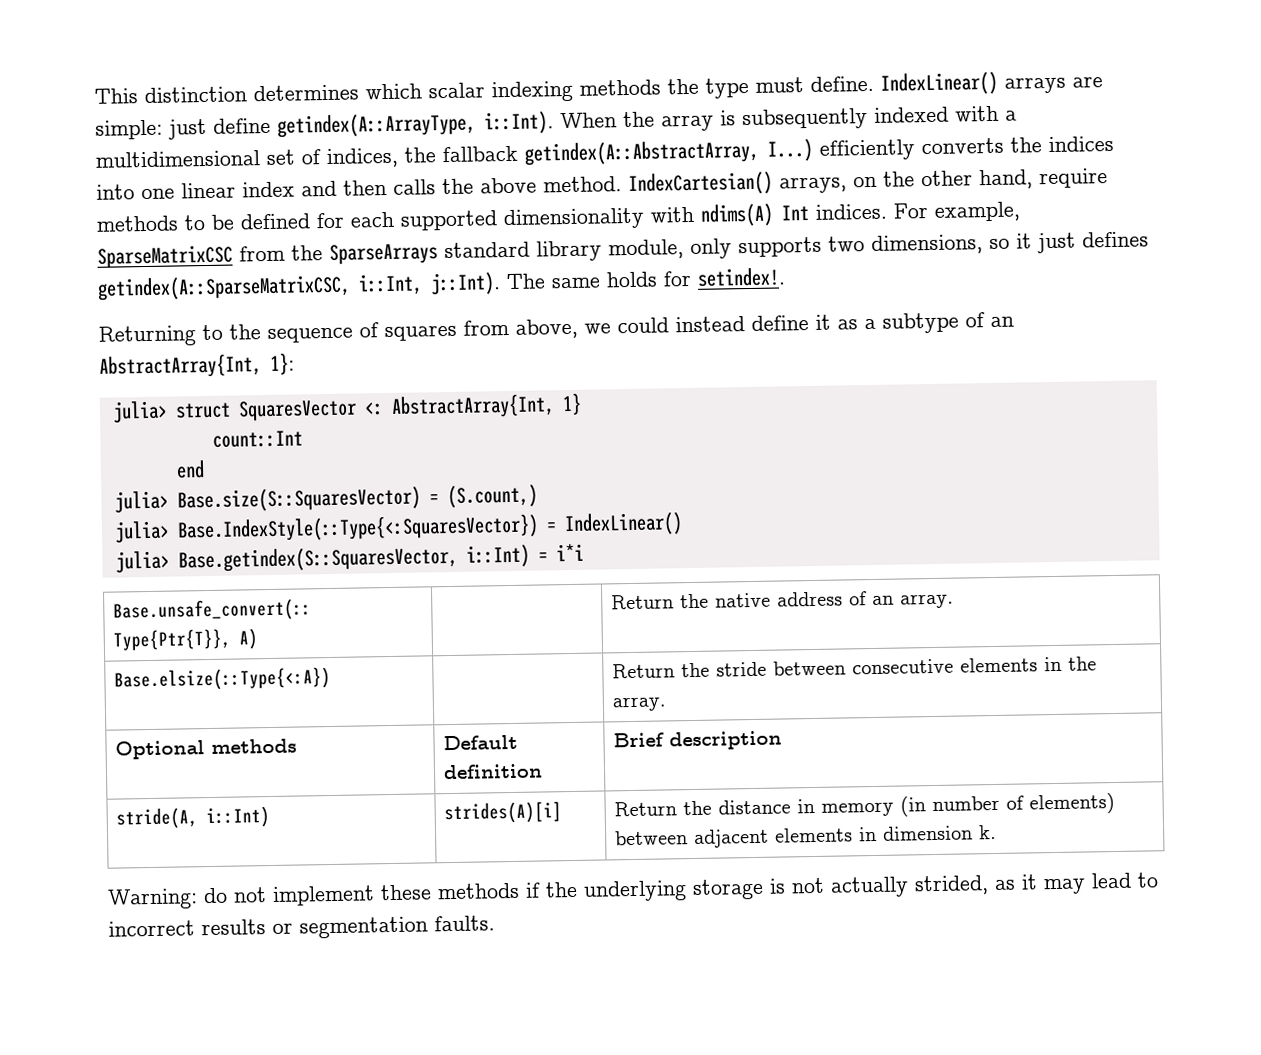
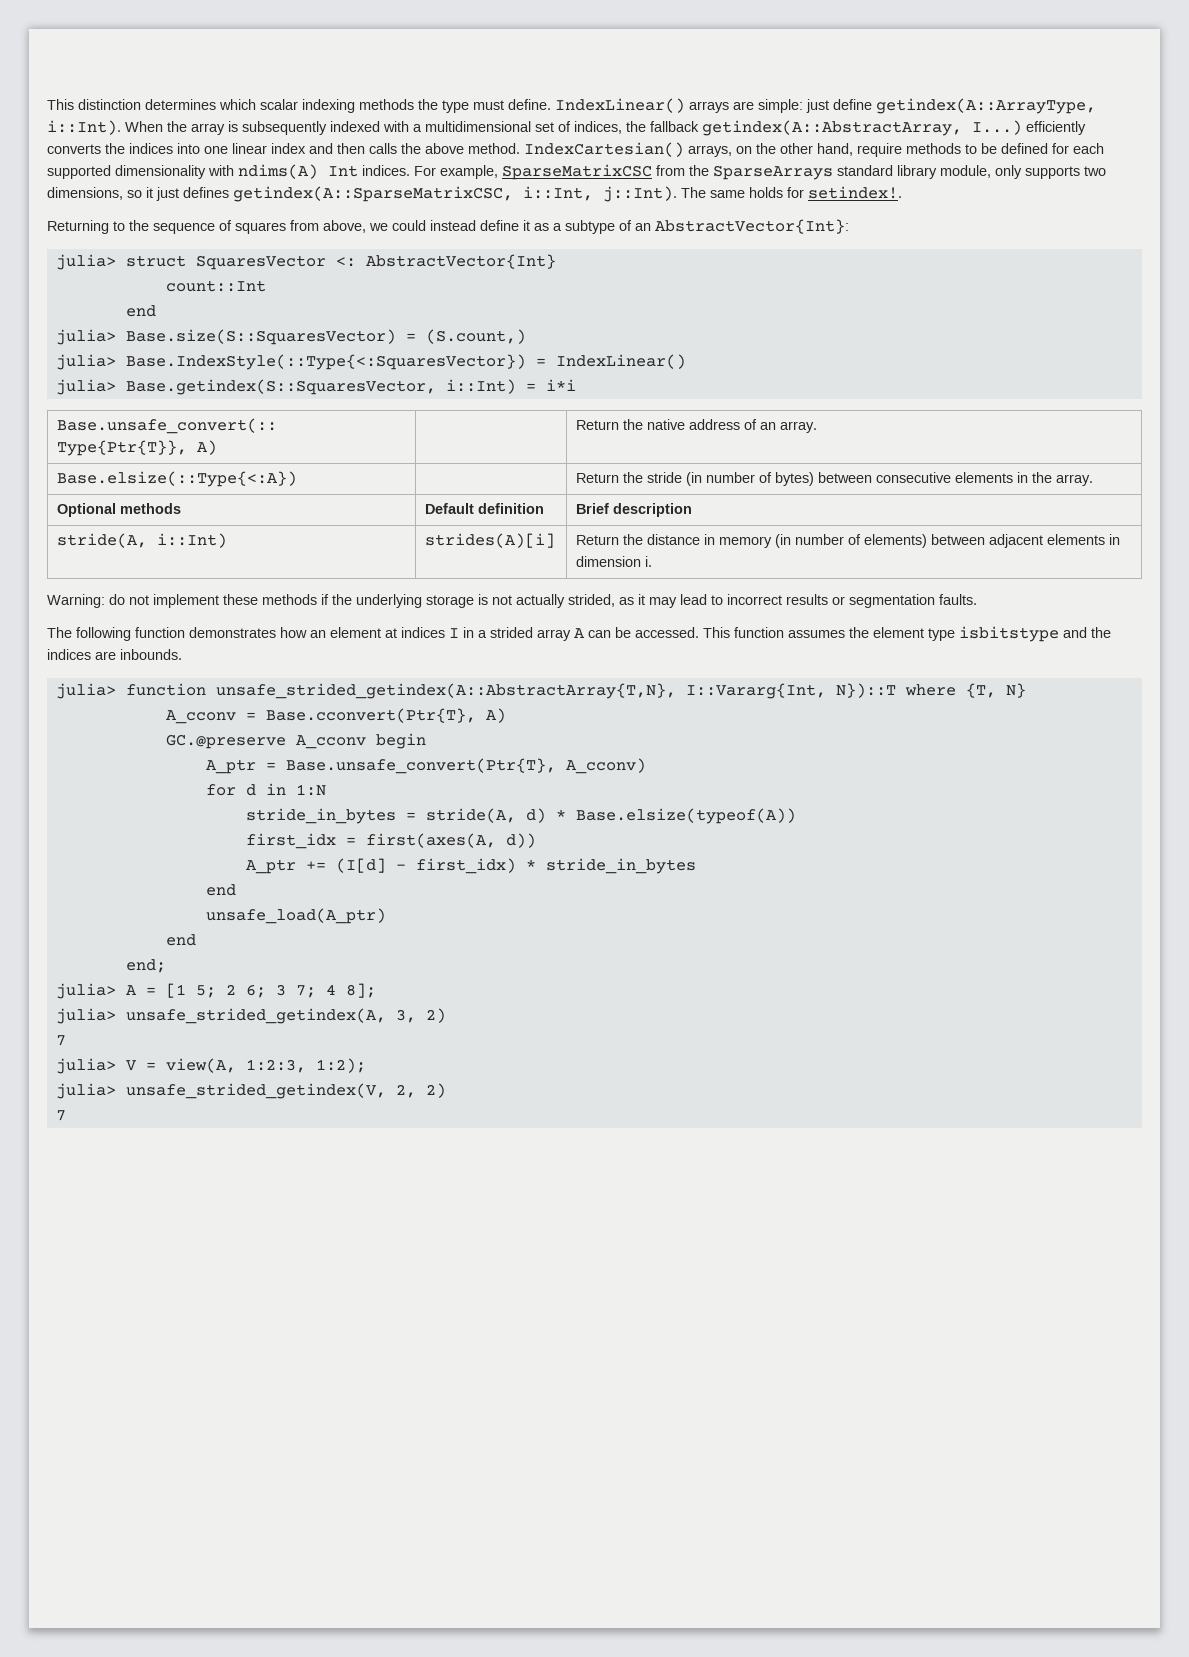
[99,352,295,379] AbstractArray{Int, 1}: -> [655,219,849,234] AbstractVector{Int}:
[390,392,582,419] AbstractArray{Int, 1} -> [365,254,556,269] AbstractVector{Int}
(767, 669) none -> [686,472,815,486] (in number of bytes)
[977,824,997,840] k. -> [645,556,653,567] i.
(495, 923) none -> [47,626,1111,642] [47,649,182,660] [55,683,1026,699] [165,708,506,724] [165,733,426,749] [205,758,646,774] [205,783,326,796] [245,808,796,824] [245,833,536,849] [245,858,696,874] [205,884,236,896] [205,908,386,924] [165,934,196,946] [125,959,166,973] [55,983,376,999] [55,1008,446,1024] [55,1035,66,1046] [55,1058,366,1074] [55,1083,446,1099] [55,1110,66,1121] // The following function demonstrates how an element at indices I in a strided array A can be accessed. This function assumes the element type isbitstype and the indices are inbounds. // julia> function unsafe_strided_getindex(A::AbstractArray{T,N}, I::Vararg{Int, N})::T where {T, N} // A_cconv = Base.cconvert(Ptr{T}, A) // GC.@preserve A_cconv begin // A_ptr = Base.unsafe_convert(Ptr{T}, A_cconv) // for d in 1:N // stride_in_bytes = stride(A, d) * Base.elsize(typeof(A)) // first_idx = first(axes(A, d)) // A_ptr += (I[d] - first_idx) * stride_in_bytes // end // unsafe_load(A_ptr) // end // end; // julia> A = [1 5; 2 6; 3 7; 4 8]; // julia> unsafe_strided_getindex(A, 3, 2) // 7 // julia> V = view(A, 1:2:3, 1:2); // julia> unsafe_strided_getindex(V, 2, 2) // 7

